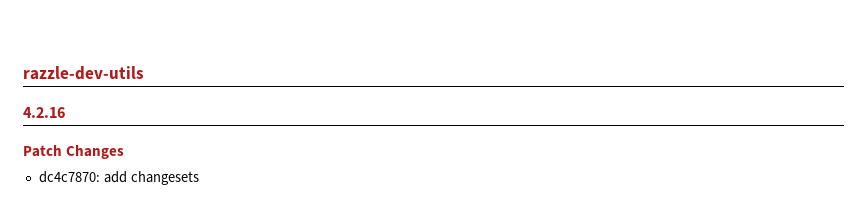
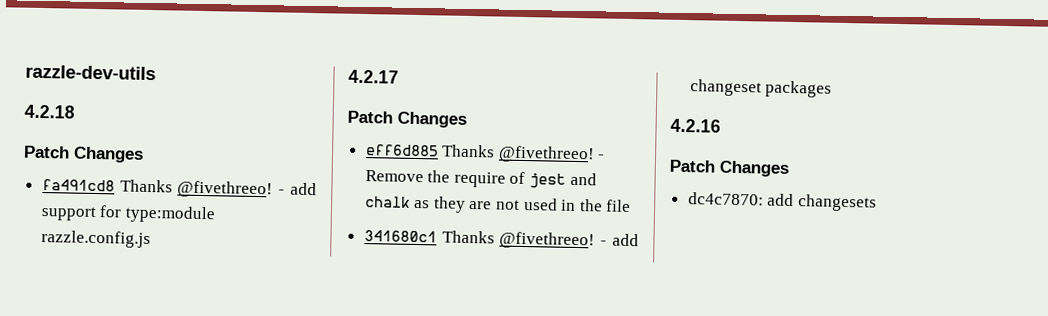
(144, 73) none -> [24,104,75,119] [23,145,144,163] [41,178,317,199] [40,205,216,224] [40,229,151,249] [348,69,399,84] [347,110,467,128] [365,144,606,164] [364,170,597,189] [364,196,632,213] [363,230,639,250] [689,79,833,98] // 4.2.18 // Patch Changes // fa491cd8 Thanks @fivethreeo! - add support for type:module razzle.config.js // 4.2.17 // Patch Changes // eff6d885 Thanks @fivethreeo! - Remove the require of jest and chalk as they are not used in the file // 341680c1 Thanks @fivethreeo! - add changeset packages

